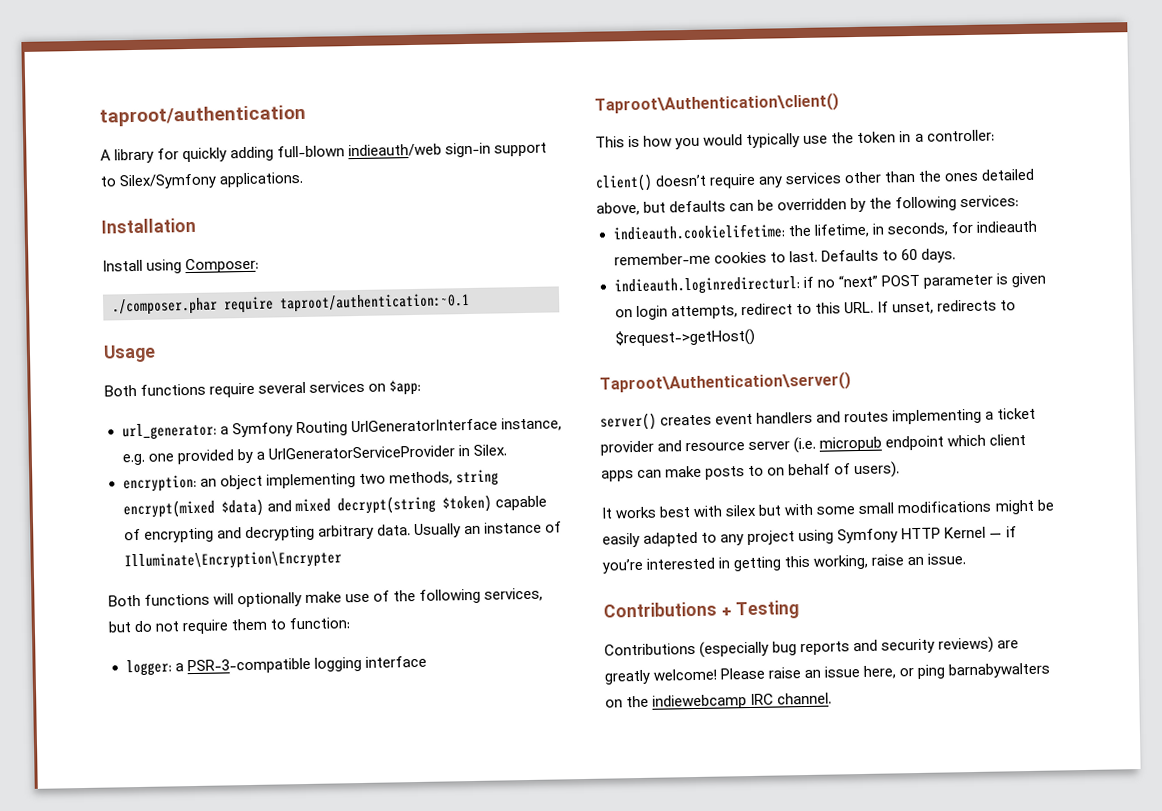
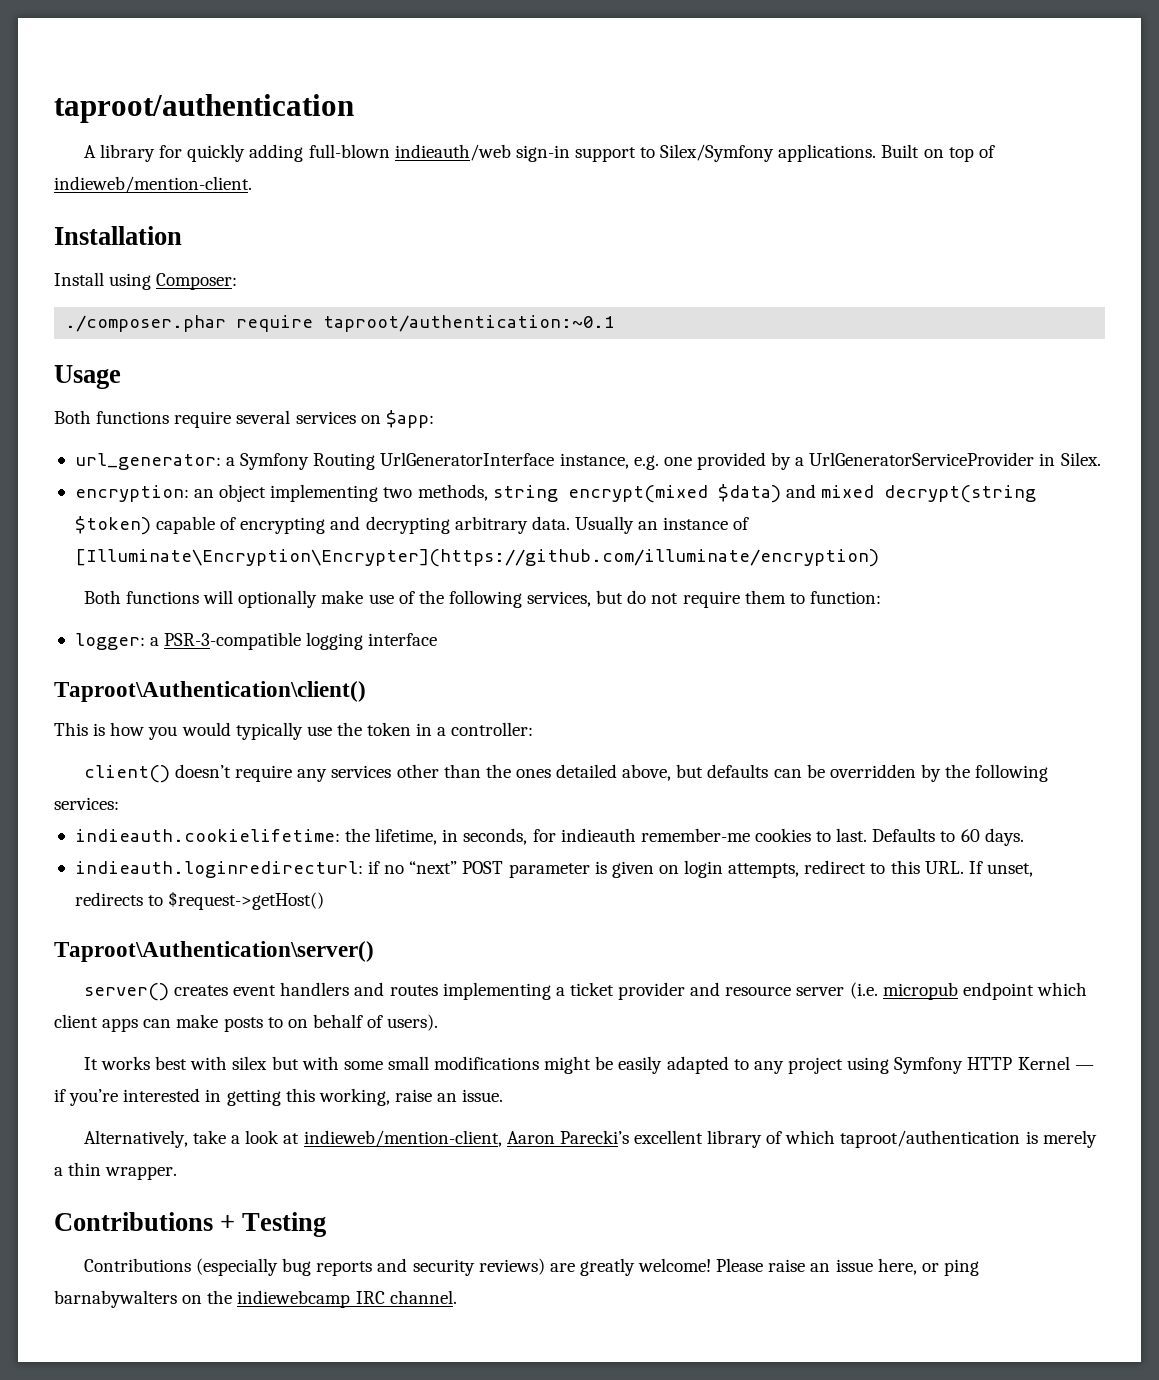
(305, 179) none -> [881,144,995,162] [54,176,252,193] Built on top of indieweb/mention-client.
[123,550,342,571] Illuminate\Encryption\Encrypter -> [74,549,879,567] [Illuminate\Encryption\Encrypter](https://github.com/illuminate/encryption)
(967, 559) none -> [83,1130,1097,1148] [54,1162,178,1180] // Alternatively, take a look at indieweb/mention-client, Aaron Parecki’s excellent library of which taproot/authentication is merely a thin wrapper.

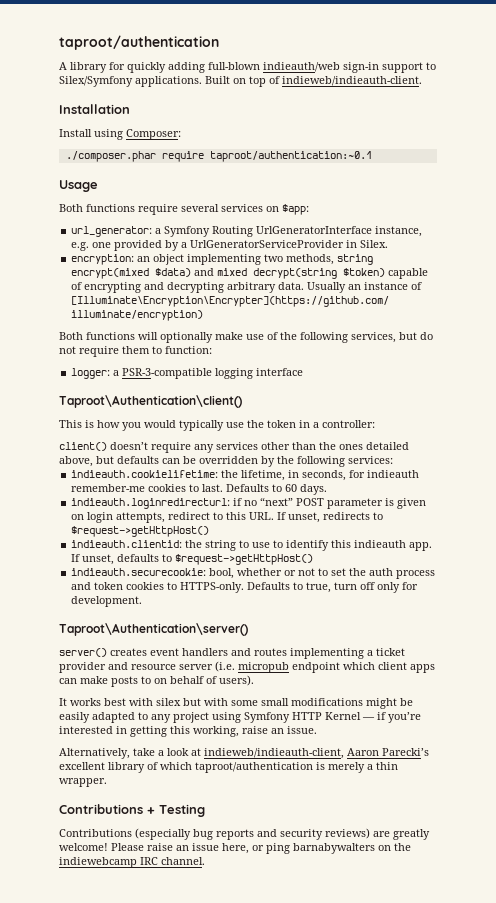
[54,176,252,193] indieweb/mention-client. -> [282,76,422,86] indieweb/indieauth-client.
[168,891,325,910] $request->getHost() -> [71,526,210,537] [71,540,433,551] [71,554,314,565] [71,568,436,579] [71,582,419,593] [71,596,143,607] $request->getHttpHost() // indieauth.clientid: the string to use to identify this indieauth app. If unset, defaults to $request->getHttpHost() // indieauth.securecookie: bool, whether or not to set the auth process and token cookies to HTTPS-only. Defaults to true, turn off only for development.
[303,1130,502,1147] indieweb/mention-client, -> [204,748,344,759] indieweb/indieauth-client,

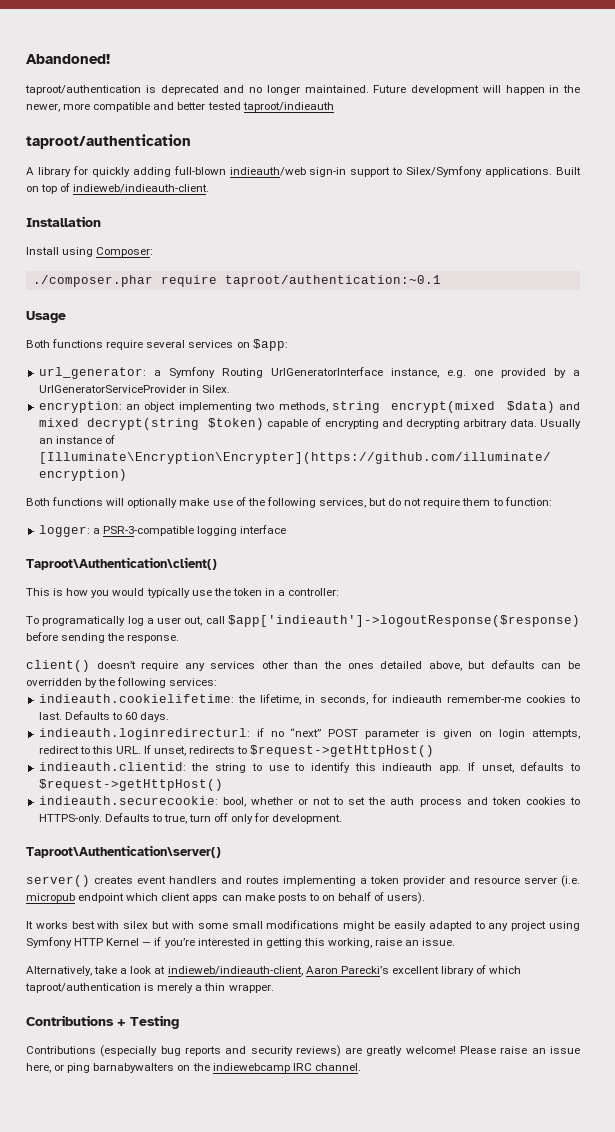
(59, 42) none -> [26,54,110,64] [25,85,580,95] [26,102,334,112] Abandoned! // taproot/authentication is deprecated and no longer maintained. Future development will happen in the newer, more compatible and better tested taproot/indieauth //
(375, 424) none -> [26,615,580,627] [26,632,180,643] // To programatically log a user out, call $app['indieauth']->logoutResponse($response) before sending the response.
[376,648,405,656] ticket -> [370,876,399,884] token

